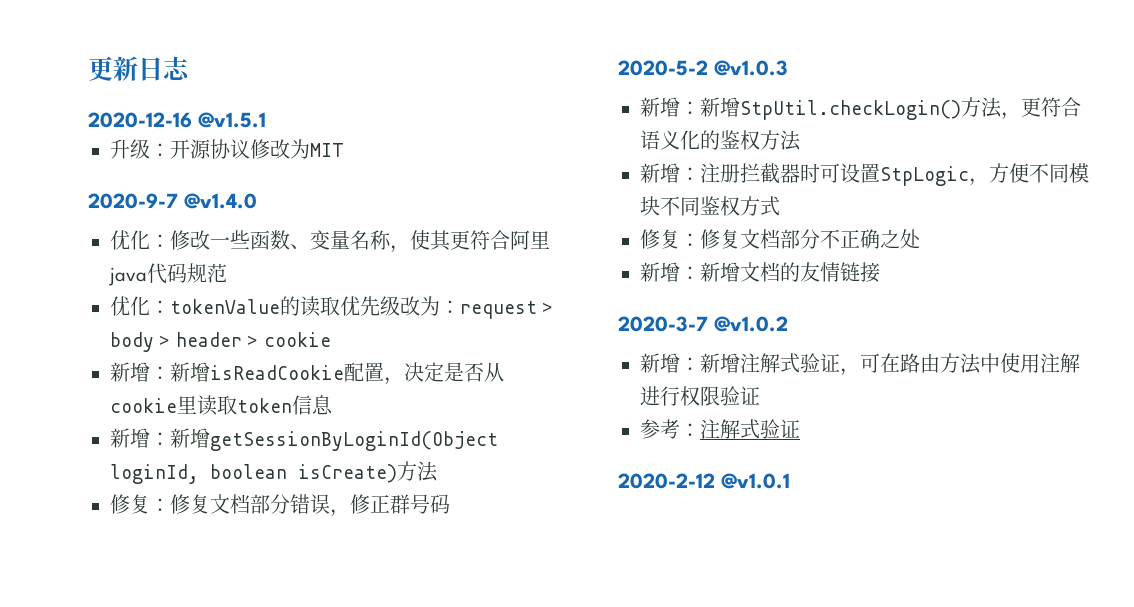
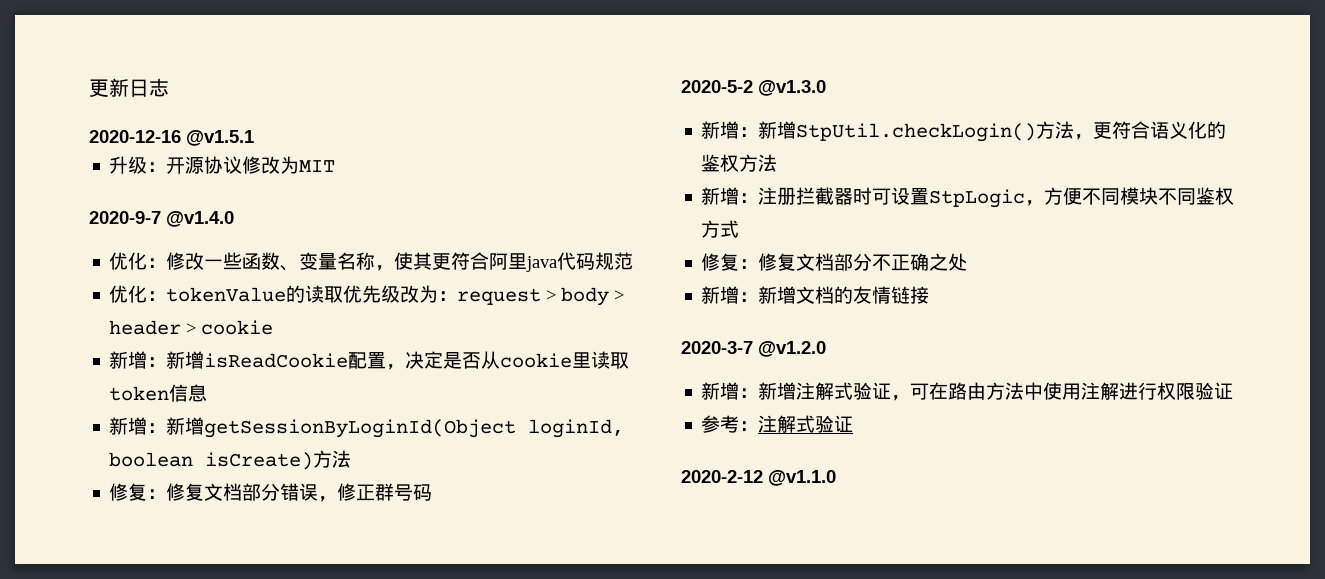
[714,60,788,76] @v1.0.3 -> [758,80,826,96] @v1.3.0
[714,316,788,332] @v1.0.2 -> [758,341,826,357] @v1.2.0
[721,473,790,489] @v1.0.1 -> [768,470,836,486] @v1.1.0

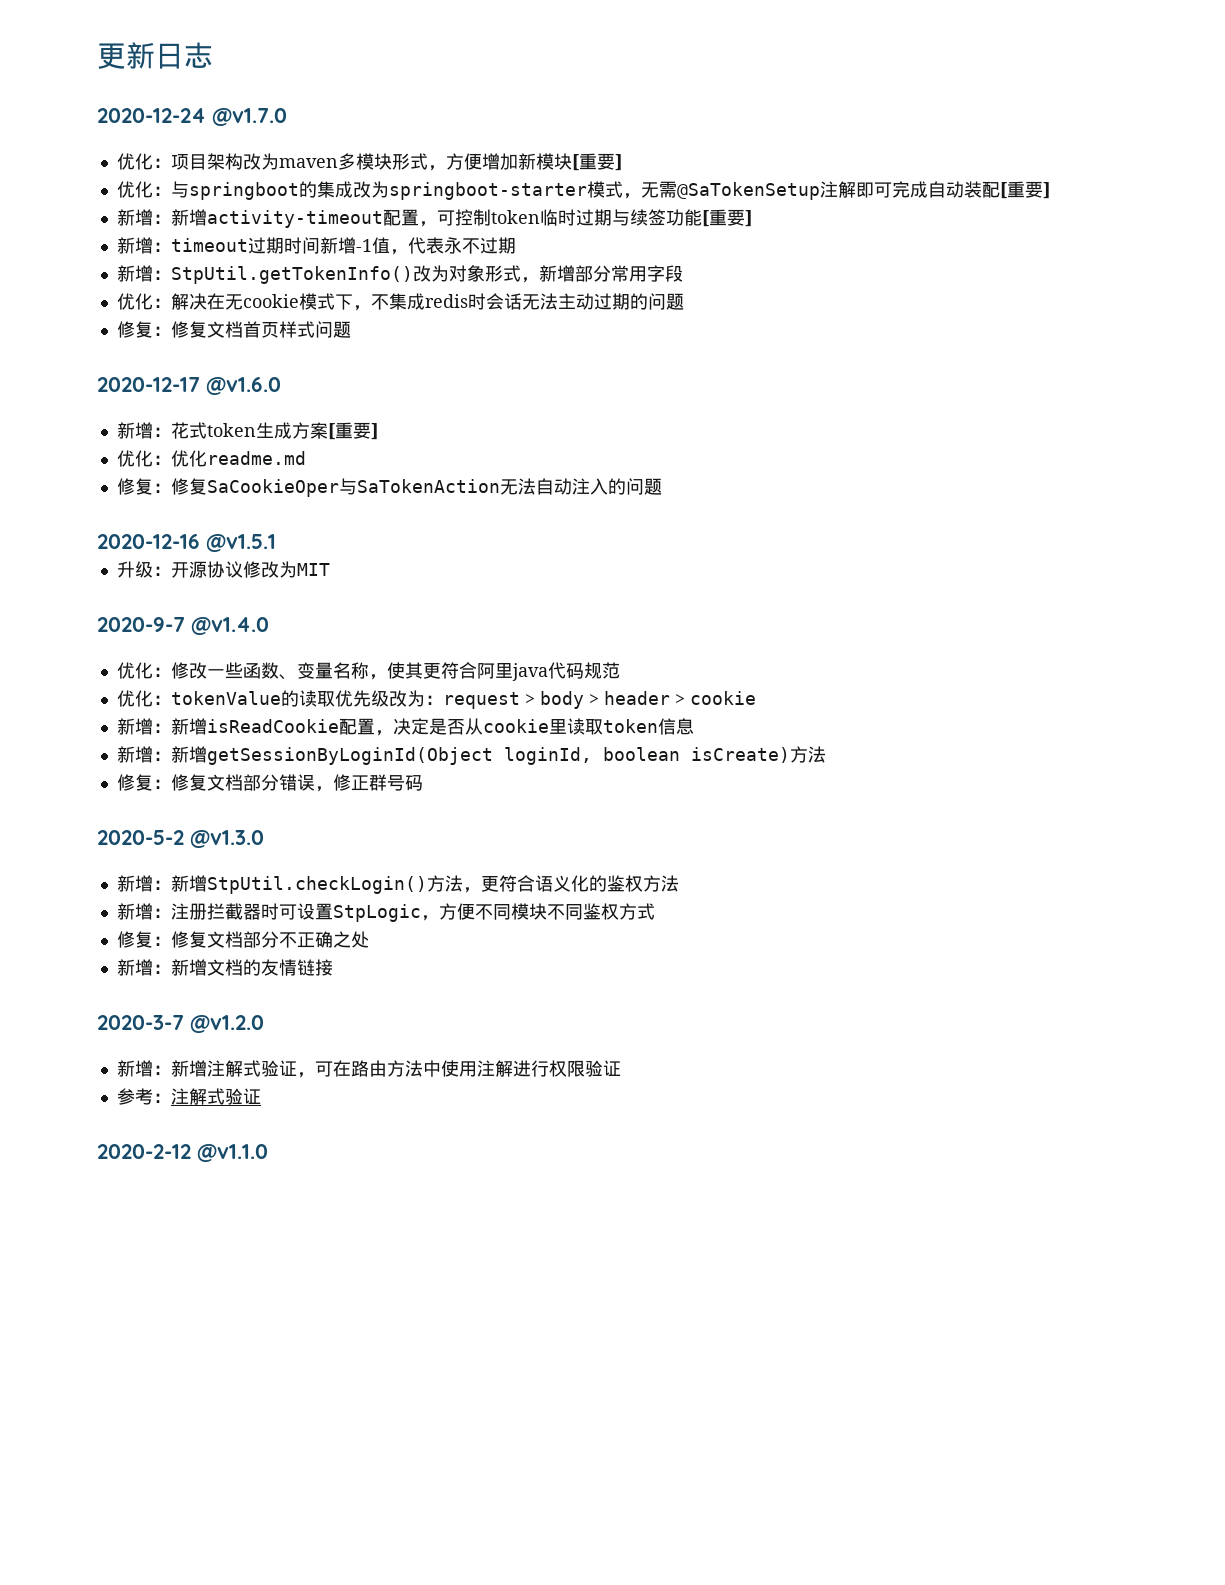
(169, 87) none -> [97,108,287,126] [116,153,622,171] [116,181,1050,200] [116,209,752,228] [116,237,516,255] [116,265,683,284] [116,293,684,311] [116,321,351,338] [97,377,281,395] [116,422,378,440] [116,450,306,467] [116,478,662,497] // 2020-12-24 @v1.7.0 // 优化：项目架构改为maven多模块形式，方便增加新模块[重要] // 优化：与springboot的集成改为springboot-starter模式，无需@SaTokenSetup注解即可完成自动装配[重要] // 新增：新增activity-timeout配置，可控制token临时过期与续签功能[重要] // 新增：timeout过期时间新增-1值，代表永不过期 // 新增：StpUtil.getTokenInfo()改为对象形式，新增部分常用字段 // 优化：解决在无cookie模式下，不集成redis时会话无法主动过期的问题 // 修复：修复文档首页样式问题 // 2020-12-17 @v1.6.0 // 新增：花式token生成方案[重要] // 优化：优化readme.md // 修复：修复SaCookieOper与SaTokenAction无法自动注入的问题

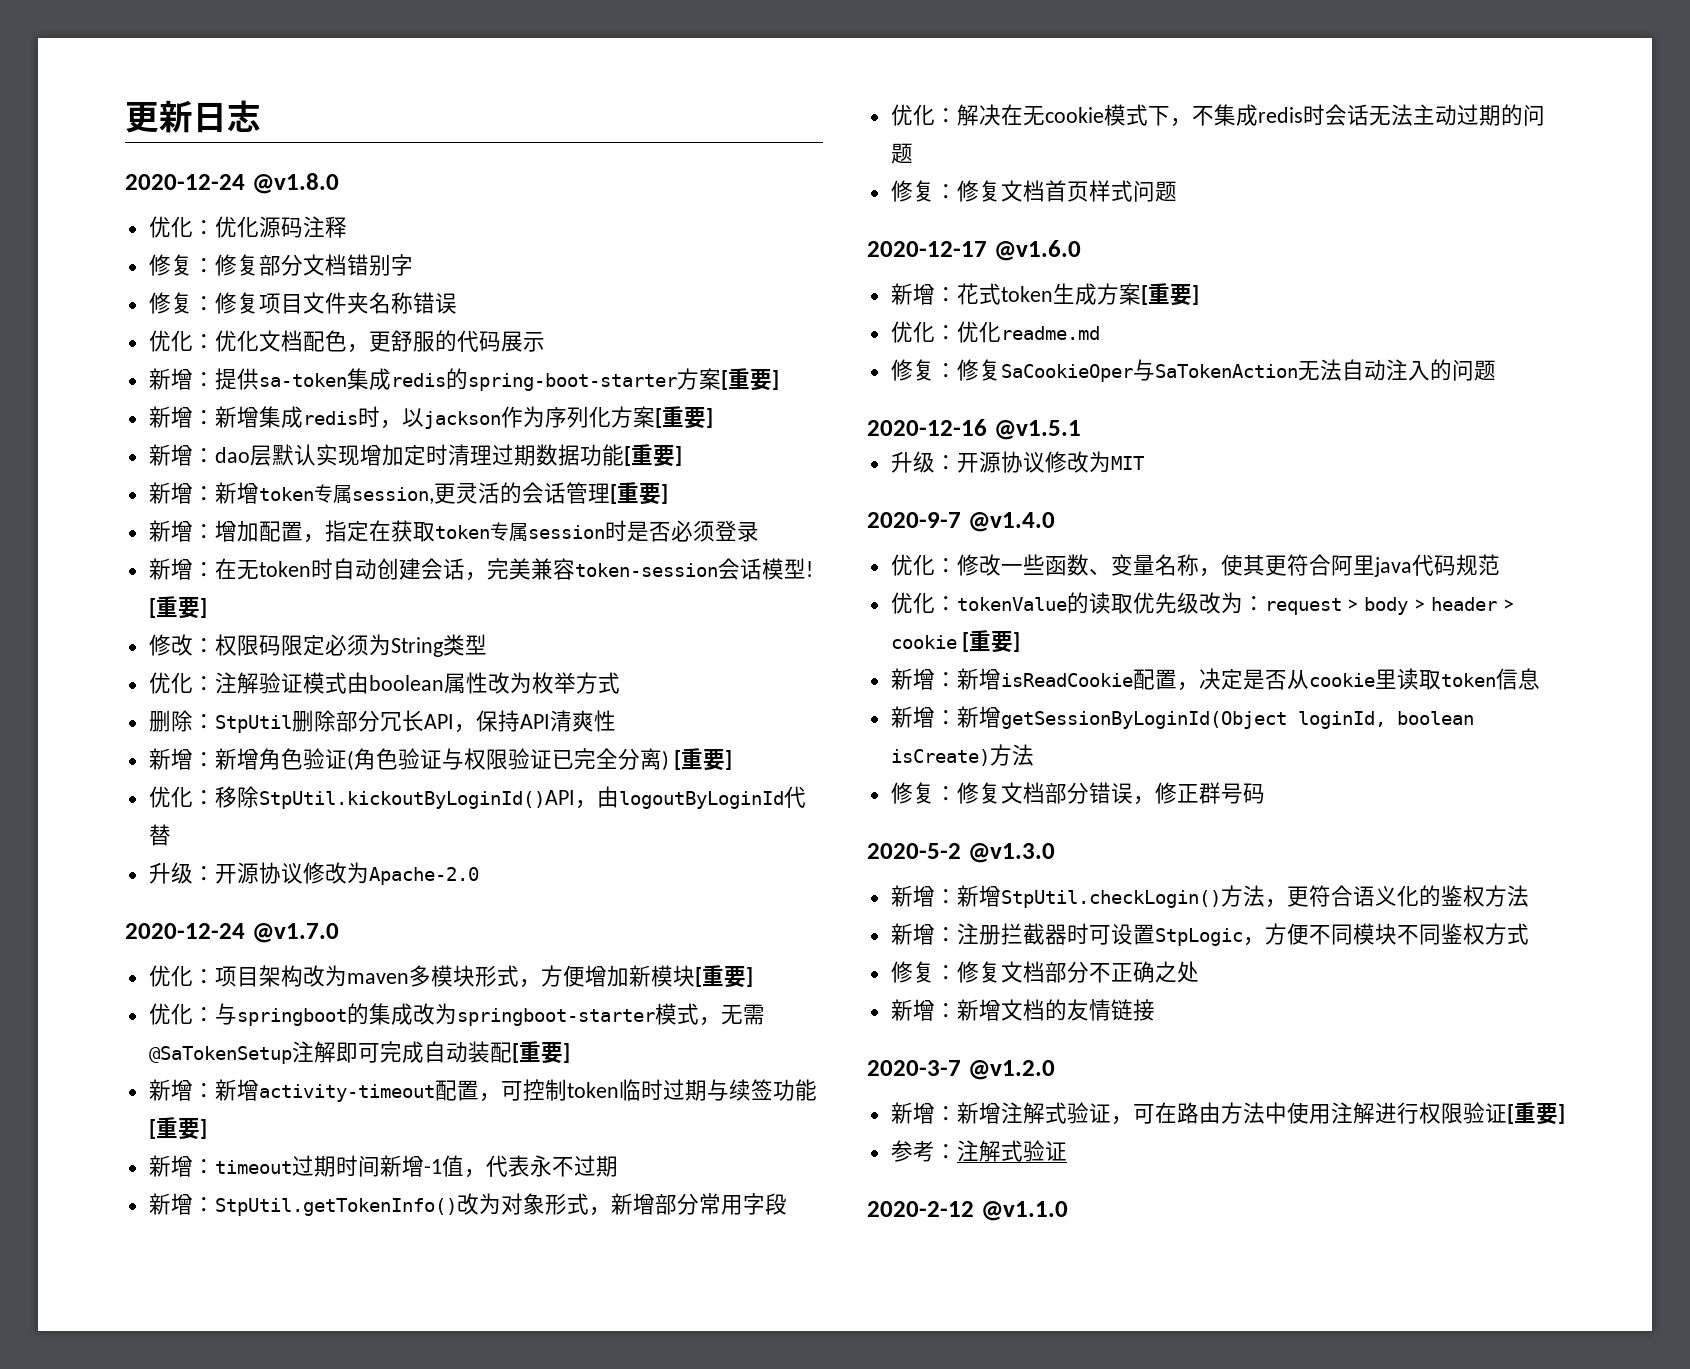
(213, 55) none -> [125,173,339,194] [148,216,347,238] [148,254,413,276] [148,292,457,314] [148,330,545,353] [148,368,779,391] [148,406,713,429] [148,444,682,467] [148,482,668,505] [148,520,759,543] [148,558,813,581] [148,596,207,619] [148,634,487,657] [148,672,620,694] [148,710,616,733] [148,748,733,771] [148,786,806,809] [148,824,171,846] [148,862,479,885] // 2020-12-24 @v1.8.0 // 优化：优化源码注释 // 修复：修复部分文档错别字 // 修复：修复项目文件夹名称错误 // 优化：优化文档配色，更舒服的代码展示 // 新增：提供sa-token集成redis的spring-boot-starter方案[重要] // 新增：新增集成redis时，以jackson作为序列化方案[重要] // 新增：dao层默认实现增加定时清理过期数据功能[重要] // 新增：新增token专属session,更灵活的会话管理[重要] // 新增：增加配置，指定在获取token专属session时是否必须登录 // 新增：在无token时自动创建会话，完美兼容token-session会话模型! [重要] // 修改：权限码限定必须为String类型 // 优化：注解验证模式由boolean属性改为枚举方式 // 删除：StpUtil删除部分冗长API，保持API清爽性 // 新增：新增角色验证(角色验证与权限验证已完全分离) [重要] // 优化：移除StpUtil.kickoutByLoginId()API，由logoutByLoginId代替 // 升级：开源协议修改为Apache-2.0
(756, 698) none -> [962,630,1021,653] [重要]
(621, 1068) none -> [1506,1102,1565,1125] [重要]

